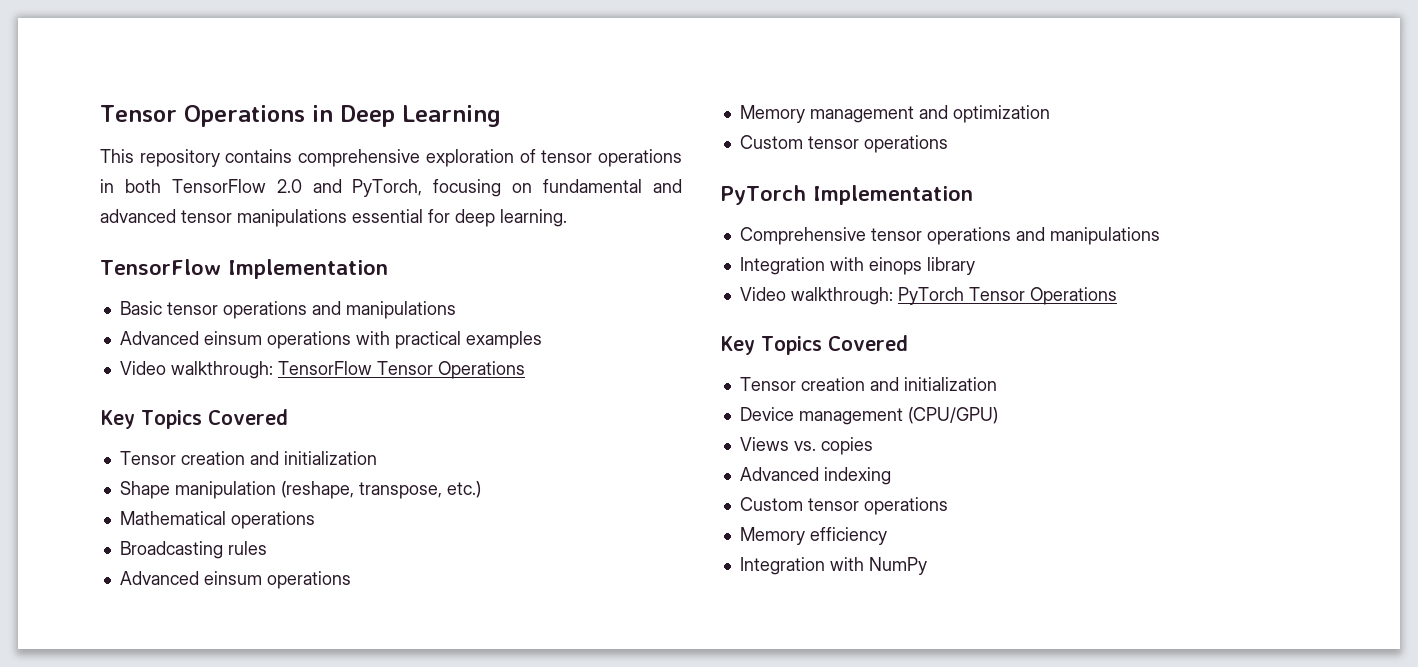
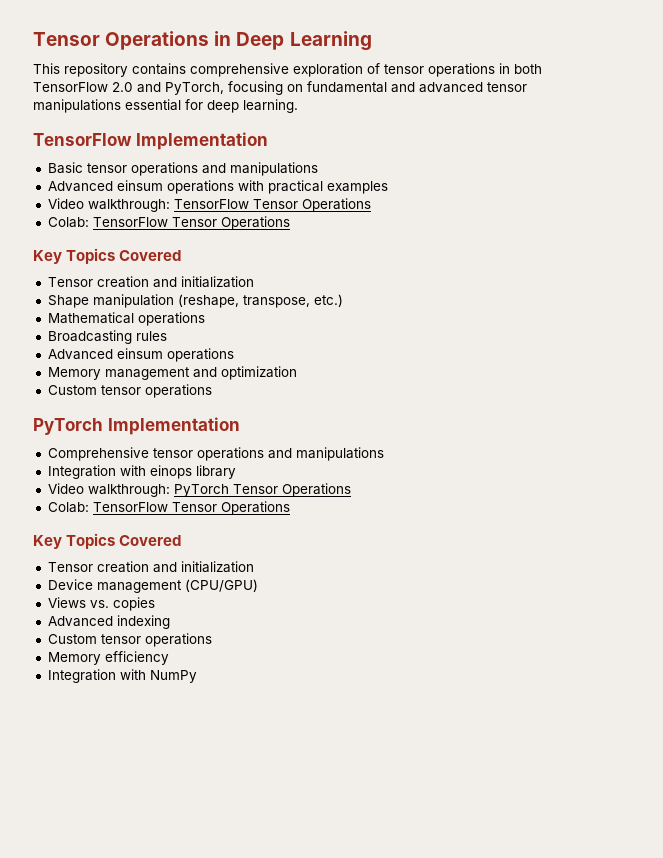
(525, 370) none -> [47,216,290,230] // Colab: TensorFlow Tensor Operations
(1117, 296) none -> [47,501,290,515] // Colab: TensorFlow Tensor Operations

